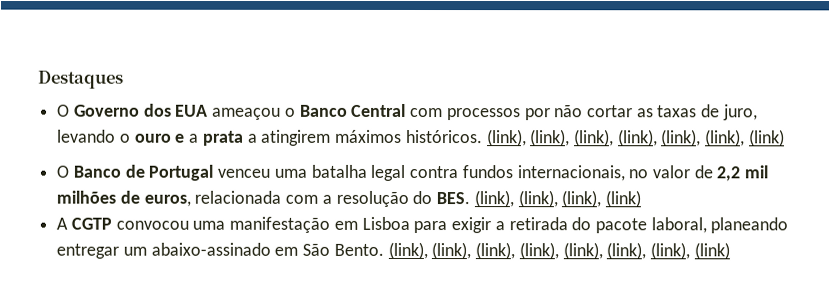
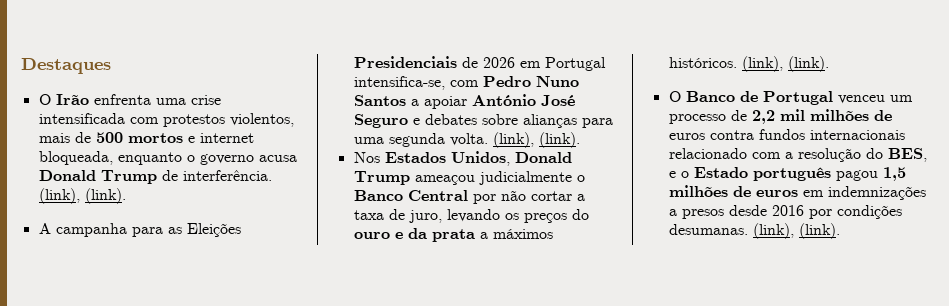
[73,103,282,120] Governo dos EUA ameaçou -> [55,94,221,105] [38,113,294,127] [38,132,254,143] [38,151,297,165] [38,170,272,184] [38,188,126,204] [38,223,241,237] [353,56,606,71] [353,76,579,90] [353,94,575,109] [353,114,613,128] [353,132,580,148] [353,151,572,166] [353,171,572,185] Irão enfrenta uma crise intensificada com protestos violentos, mais de 500 mortos e internet bloqueada, enquanto o governo acusa Donald Trump de interferência. (link), (link). // A campanha para as Eleições Presidenciais de 2026 em Portugal intensifica-se, com Pedro Nuno Santos a apoiar António José Seguro e debates sobre alianças para uma segunda volta. (link), (link). // Nos Estados Unidos, Donald Trump ameaçou judicialmente
[410,107,521,121] com processos -> (468, 195) none
[636,105,698,118] as taxas -> [576,194,585,201] [353,210,384,220] a taxa
[119,133,131,143] o -> [504,209,589,223] os preços do
[189,133,200,143] a -> [407,228,427,239] da
[260,129,332,146] atingirem -> (488, 235) none
[529,129,785,147] (link), (link), (link), (link), (link), (link) -> [787,56,829,72] (link).
[273,164,690,182] uma batalha legal contra fundos internacionais, no valor -> [889,95,913,102] [668,114,726,124] um processo
[143,190,641,208] [56,216,789,234] [56,241,730,260] euros, relacionada com a resolução do BES. (link), (link), (link), (link) // A CGTP convocou uma manifestação em Lisboa para exigir a retirada do pacote laboral, planeando entregar um abaixo-assinado em São Bento. (link), (link), (link), (link), (link), (link), (link), (link) -> [668,129,905,140] [668,148,927,162] [668,167,906,181] [668,185,926,200] [668,205,902,219] [668,223,840,239] euros contra fundos internacionais relacionado com a resolução do BES, e o Estado português pagou 1,5 milhões de euros em indemnizações a presos desde 2016 por condições desumanas. (link), (link).

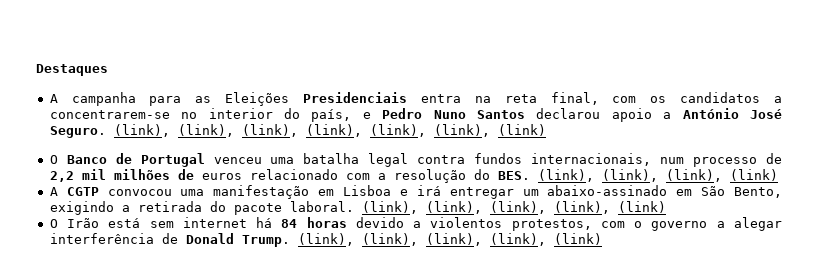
[38,94,221,105] [38,113,294,127] [38,132,254,143] [38,151,297,165] [38,170,272,184] [38,188,126,204] // O Irão enfrenta uma crise intensificada com protestos violentos, mais de 500 mortos e internet bloqueada, enquanto o governo acusa Donald Trump de interferência. (link), (link). -> (108, 70) none
[461,57,606,71] [353,76,579,90] [353,94,575,109] [353,114,613,128] [353,132,580,148] [353,151,572,166] [353,171,585,185] [353,190,585,204] [353,209,589,223] [353,228,553,242] [668,56,829,72] de 2026 em Portugal intensifica-se, com Pedro Nuno Santos a apoiar António José Seguro e debates sobre alianças para uma segunda volta. (link), (link). // Nos Estados Unidos, Donald Trump ameaçou judicialmente o Banco Central por não cortar a taxa de juro, levando os preços do ouro e da prata a máximos históricos. (link), (link). -> [420,92,783,105] [49,108,782,122] [49,124,546,138] entra na reta final, com os candidatos a concentrarem-se no interior do país, e Pedro Nuno Santos declarou apoio a António José Seguro. (link), (link), (link), (link), (link), (link), (link)
[889,95,913,102] um -> [270,153,685,167] uma batalha legal contra fundos internacionais, num
[709,129,905,140] contra fundos internacionais -> (242, 176) none
[887,148,927,162] [668,167,906,181] [668,185,926,200] [668,205,902,219] [668,223,840,239] BES, e o Estado português pagou 1,5 milhões de euros em indemnizações a presos desde 2016 por condições desumanas. (link), (link). -> [497,169,778,182] [49,185,782,199] [49,201,666,215] [49,217,782,231] [49,233,602,247] BES. (link), (link), (link), (link) // A CGTP convocou uma manifestação em Lisboa e irá entregar um abaixo-assinado em São Bento, exigindo a retirada do pacote laboral. (link), (link), (link), (link), (link) // O Irão está sem internet há 84 horas devido a violentos protestos, com o governo a alegar interferência de Donald Trump. (link), (link), (link), (link), (link)

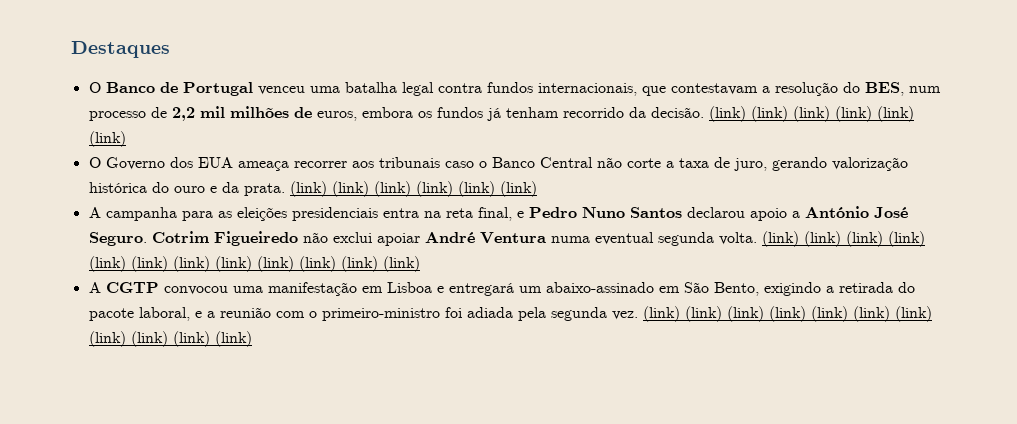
[49,92,783,106] [49,108,782,122] [49,124,546,138] // A campanha para as Eleições Presidenciais entra na reta final, com os candidatos a concentrarem-se no interior do país, e Pedro Nuno Santos declarou apoio a António José Seguro. (link), (link), (link), (link), (link), (link), (link) -> (170, 49) none
(652, 159) none -> [641,82,904,96] que contestavam a resolução do BES,
[201,169,722,183] euros relacionado com a resolução do BES. (link), (link), (link), -> [316,106,914,122] [88,131,126,147] [88,157,908,171] [88,181,537,197] [88,206,908,221] [88,231,925,247] [88,256,378,272] euros, embora os fundos já tenham recorrido da decisão. (link) (link) (link) (link) (link) (link) // O Governo dos EUA ameaça recorrer aos tribunais caso o Banco Central não corte a taxa de juro, gerando valorização histórica do ouro e da prata. (link) (link) (link) (link) (link) (link) // A campanha para as eleições presidenciais entra na reta final, e Pedro Nuno Santos declarou apoio a António José Seguro. Cotrim Figueiredo não exclui apoiar André Ventura numa eventual segunda volta. (link) (link) (link) (link) (link) (link) (link) (link) (link) (link) (link)
[416,185,514,199] irá entregar -> [448,283,514,296] entregará
[289,201,666,214] [49,217,782,231] [49,233,546,247] laboral. (link), (link), (link), (link), (link) // O Irão está sem internet há 84 horas devido a violentos protestos, com o governo a alegar interferência de Donald Trump. (link), (link), (link), (link), -> [138,306,932,322] [88,331,210,347] laboral, e a reunião com o primeiro-ministro foi adiada pela segunda vez. (link) (link) (link) (link) (link) (link) (link) (link) (link) (link)

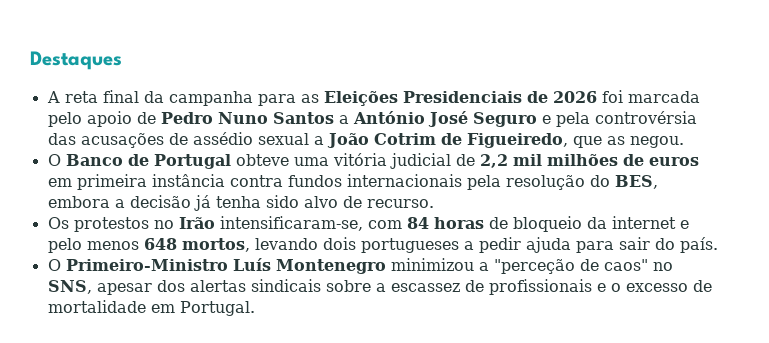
[88,82,941,96] [88,111,146,121] O Banco de Portugal venceu uma batalha legal contra fundos internacionais, que contestavam a resolução do BES, num processo -> [46,90,700,106] [47,111,697,127] [47,132,684,148] [47,153,451,169] A reta final da campanha para as Eleições Presidenciais de 2026 foi marcada pelo apoio de Pedro Nuno Santos a António José Seguro e pela controvérsia das acusações de assédio sexual a João Cotrim de Figueiredo, que as negou. // O Banco de Portugal obteve uma vitória judicial
[316,106,914,122] [88,131,126,147] [88,157,908,171] [88,181,537,197] [88,206,908,221] [88,231,925,247] [88,256,420,272] [88,282,915,296] [88,306,932,322] [88,331,252,347] euros, embora os fundos já tenham recorrido da decisão. (link) (link) (link) (link) (link) (link) // O Governo dos EUA ameaça recorrer aos tribunais caso o Banco Central não corte a taxa de juro, gerando valorização histórica do ouro e da prata. (link) (link) (link) (link) (link) (link) // A campanha para as eleições presidenciais entra na reta final, e Pedro Nuno Santos declarou apoio a António José Seguro. Cotrim Figueiredo não exclui apoiar André Ventura numa eventual segunda volta. (link) (link) (link) (link) (link) (link) (link) (link) (link) (link) (link) (link) // A CGTP convocou uma manifestação em Lisboa e entregará um abaixo-assinado em São Bento, exigindo a retirada do pacote laboral, e a reunião com o primeiro-ministro foi adiada pela segunda vez. (link) (link) (link) (link) (link) (link) (link) (link) (link) (link) (link) -> [648,157,699,166] [47,174,658,190] [47,195,434,211] [47,216,689,232] [47,237,718,253] [47,258,673,274] [47,279,712,295] [47,300,255,316] euros em primeira instância contra fundos internacionais pela resolução do BES, embora a decisão já tenha sido alvo de recurso. // Os protestos no Irão intensificaram-se, com 84 horas de bloqueio da internet e pelo menos 648 mortos, levando dois portugueses a pedir ajuda para sair do país. // O Primeiro-Ministro Luís Montenegro minimizou a "perceção de caos" no SNS, apesar dos alertas sindicais sobre a escassez de profissionais e o excesso de mortalidade em Portugal.

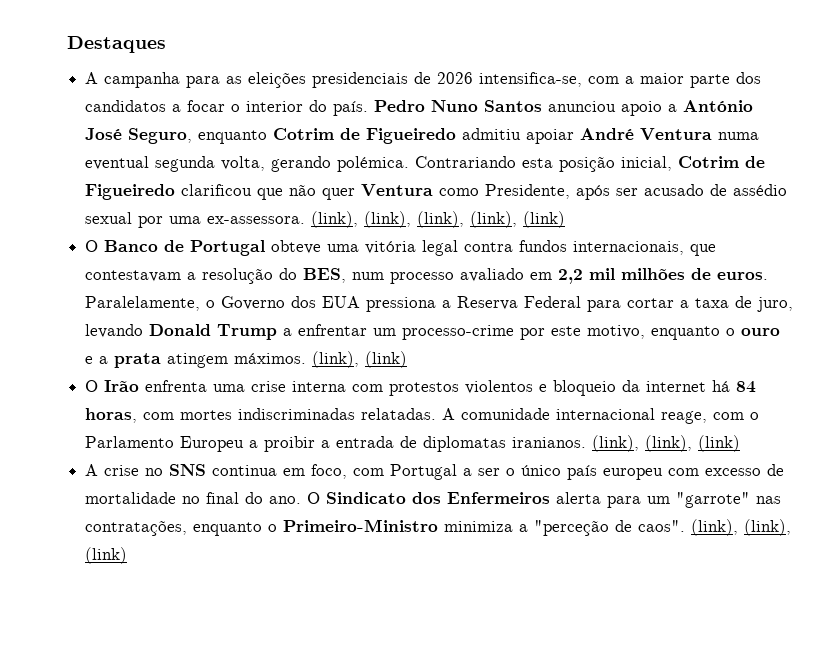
[64,90,700,106] [47,111,156,127] reta final da campanha para as Eleições Presidenciais de 2026 foi marcada pelo apoio de -> [104,72,762,88] [85,100,369,116] campanha para as eleições presidenciais de 2026 intensifica-se, com a maior parte dos candidatos a focar o interior do país.
(334, 118) none -> [548,101,663,116] anunciou apoio
[472,111,697,127] [47,132,684,148] Seguro e pela controvérsia das acusações de assédio sexual a João Cotrim de Figueiredo, que as negou. -> [128,128,760,144] [85,156,766,172] [85,184,788,200] [85,211,566,228] Seguro, enquanto Cotrim de Figueiredo admitiu apoiar André Ventura numa eventual segunda volta, gerando polémica. Contrariando esta posição inicial, Cotrim de Figueiredo clarificou que não quer Ventura como Presidente, após ser acusado de assédio sexual por uma ex-assessora. (link), (link), (link), (link), (link)
[389,153,699,169] [47,174,658,190] [47,195,434,211] [47,216,689,232] [47,237,718,253] [47,258,673,274] [47,279,712,295] [47,300,255,316] judicial de 2,2 mil milhões de euros em primeira instância contra fundos internacionais pela resolução do BES, embora a decisão já tenha sido alvo de recurso. // Os protestos no Irão intensificaram-se, com 84 horas de bloqueio da internet e pelo menos 648 mortos, levando dois portugueses a pedir ajuda para sair do país. // O Primeiro-Ministro Luís Montenegro minimizou a "perceção de caos" no SNS, apesar dos alertas sindicais sobre a escassez de profissionais e o excesso de mortalidade em Portugal. -> [422,240,717,256] [85,268,769,284] [85,296,794,312] [85,324,781,340] [85,351,408,368] [85,380,757,396] [85,408,760,424] [85,435,741,452] [85,464,785,480] [85,492,782,508] [85,519,792,536] [85,547,128,564] legal contra fundos internacionais, que contestavam a resolução do BES, num processo avaliado em 2,2 mil milhões de euros. Paralelamente, o Governo dos EUA pressiona a Reserva Federal para cortar a taxa de juro, levando Donald Trump a enfrentar um processo-crime por este motivo, enquanto o ouro e a prata atingem máximos. (link), (link) // O Irão enfrenta uma crise interna com protestos violentos e bloqueio da internet há 84 horas, com mortes indiscriminadas relatadas. A comunidade internacional reage, com o Parlamento Europeu a proibir a entrada de diplomatas iranianos. (link), (link), (link) // A crise no SNS continua em foco, com Portugal a ser o único país europeu com excesso de mortalidade no final do ano. O Sindicato dos Enfermeiros alerta para um "garrote" nas contratações, enquanto o Primeiro-Ministro minimiza a "perceção de caos". (link), (link), (link)

